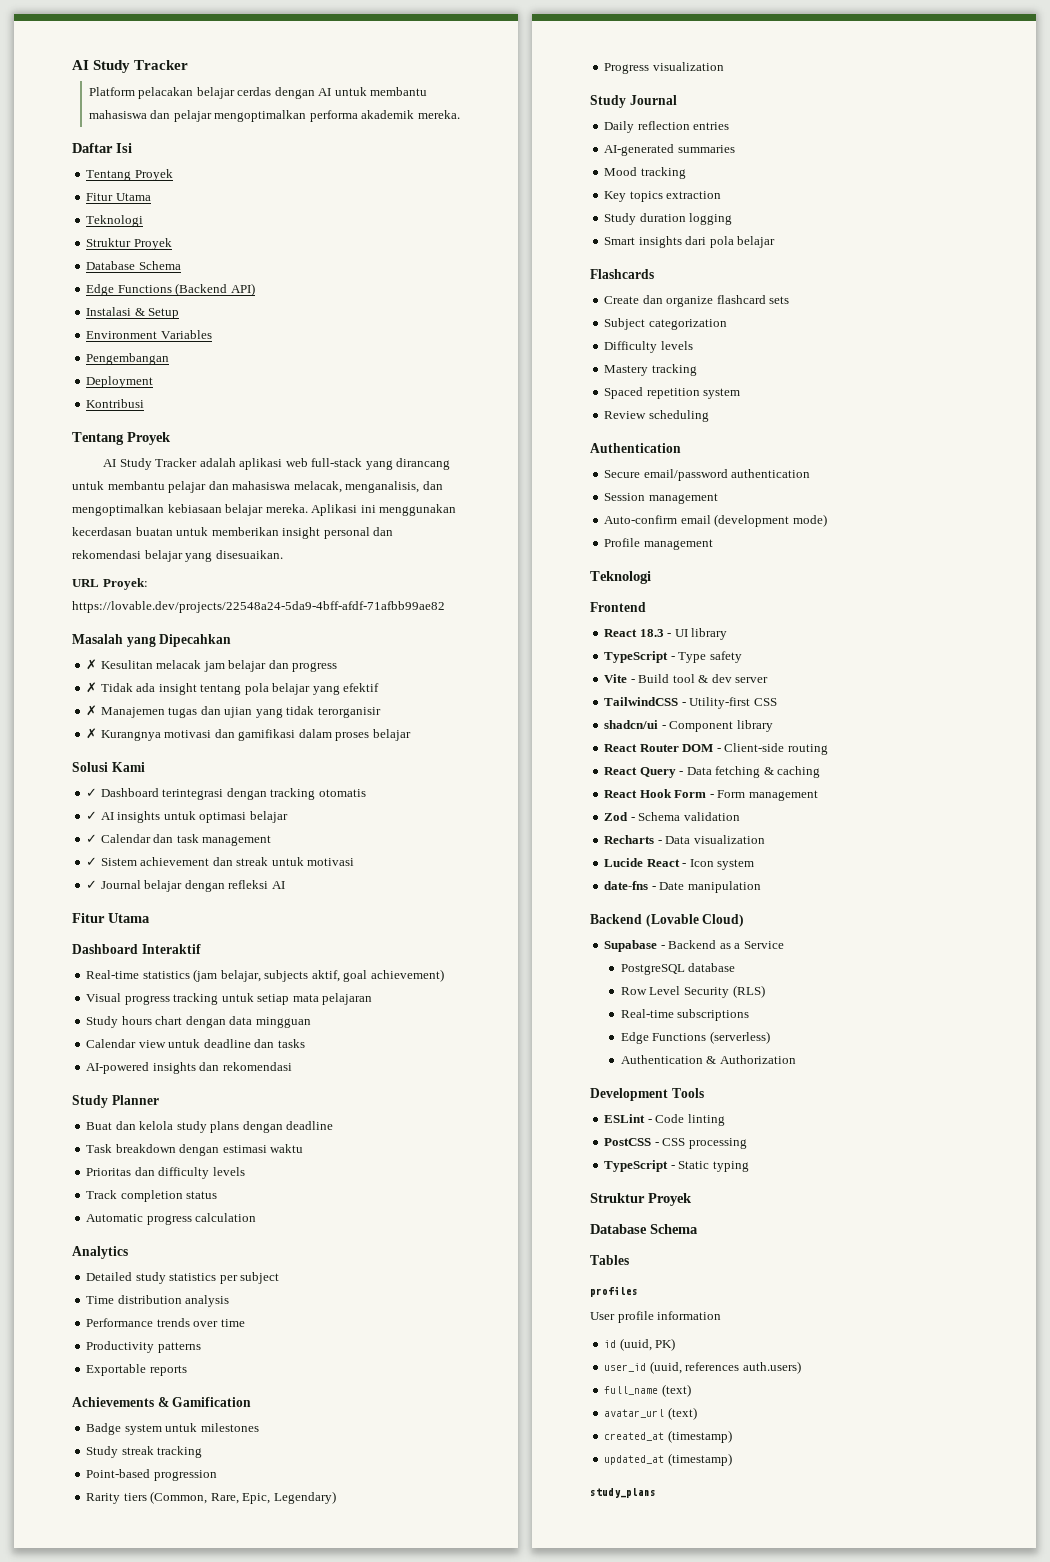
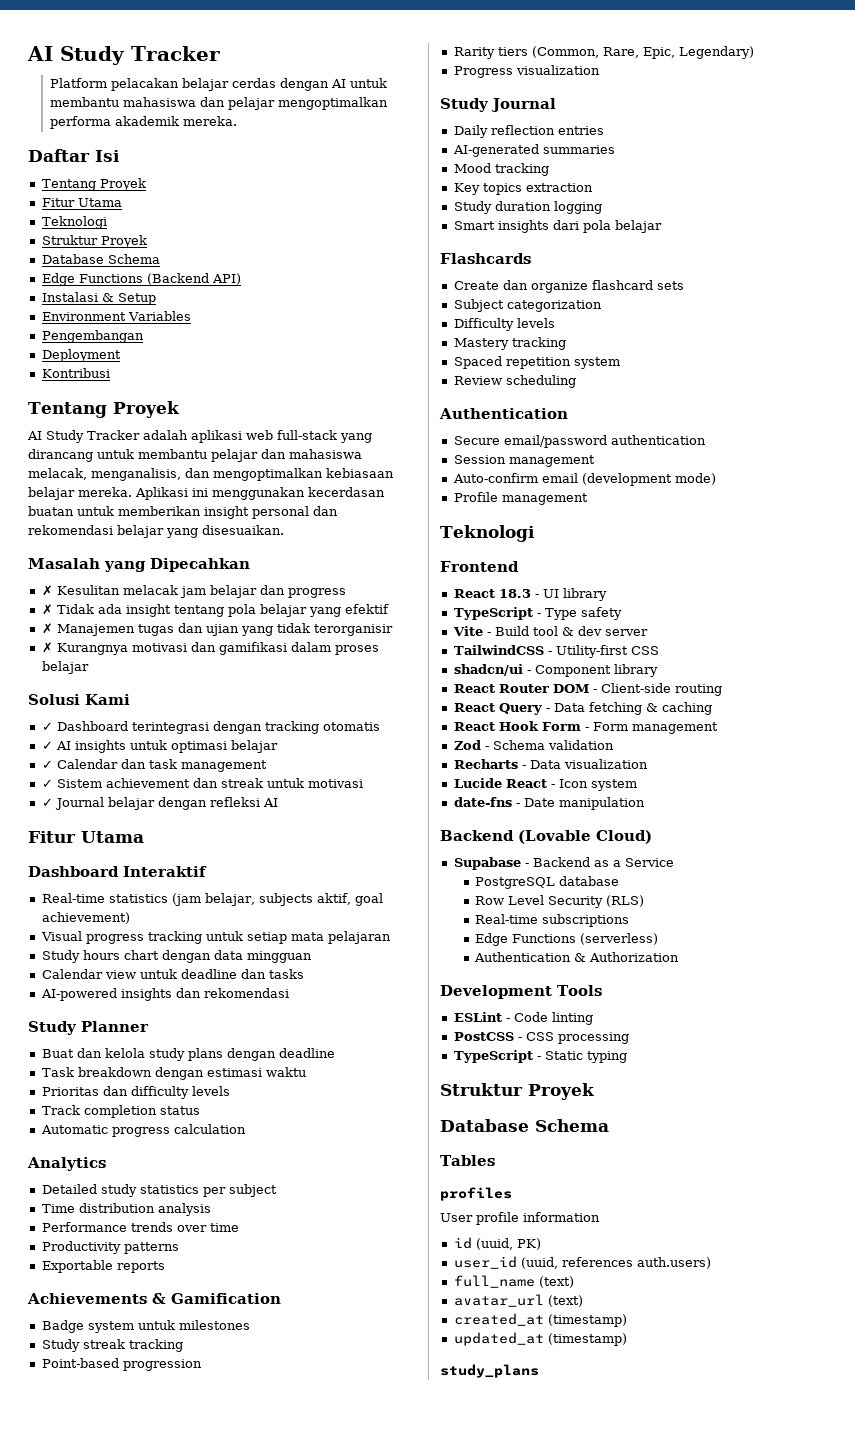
[72,578,148,590] [72,601,445,613] // URL Proyek: https://lovable.dev/projects/22548a24-5da9-4bff-afdf-71afbb99ae82 -> (284, 530) none

